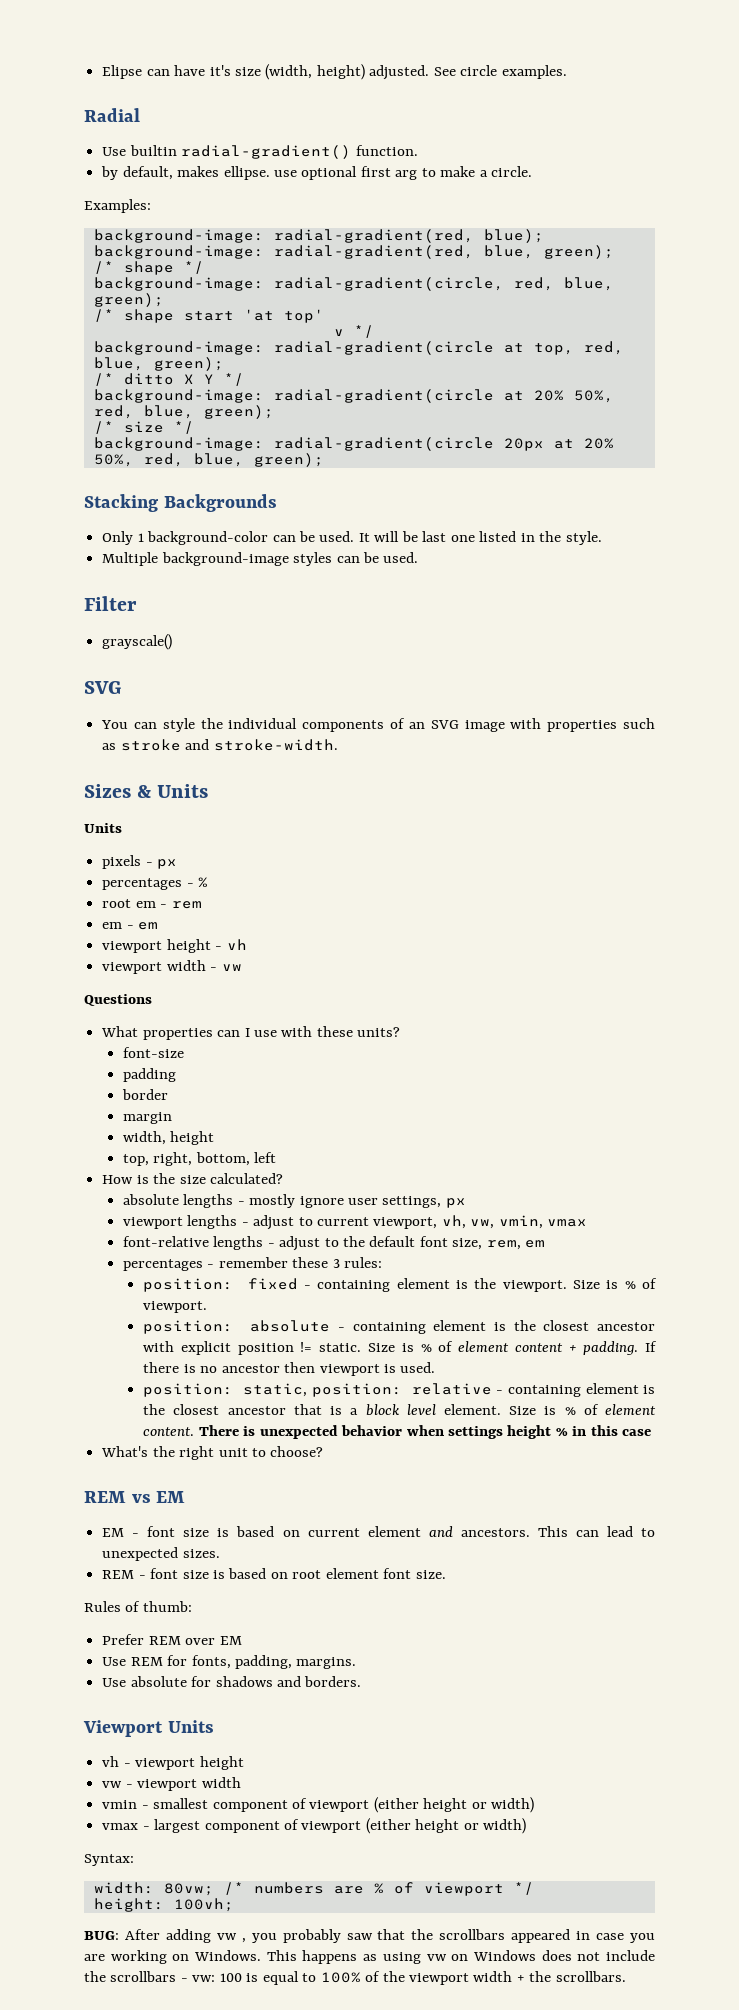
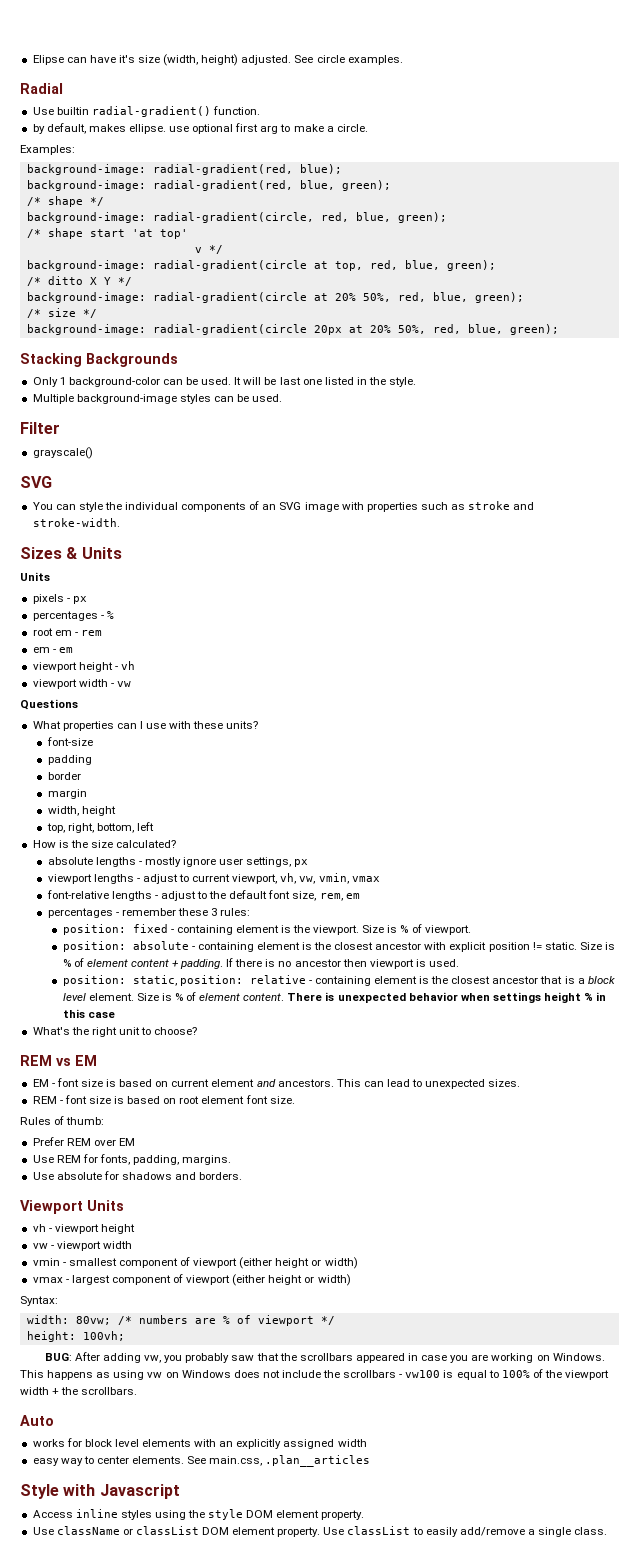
[216,1933,246,1943] vw , -> [144,1355,162,1363] vw,
[192,1973,242,1982] vw: 100 -> [405,1370,441,1378] vw100
(626, 1976) none -> [20,1415,54,1426] [32,1438,367,1449] [32,1455,371,1467] [20,1484,180,1499] [32,1509,365,1520] [32,1526,608,1537] // Auto // works for block level elements with an explicitly assigned width // easy way to center elements. See main.css, .plan__articles // Style with Javascript // Access inline styles using the style DOM element property. // Use className or classList DOM element property. Use classList to easily add/remove a single class.

